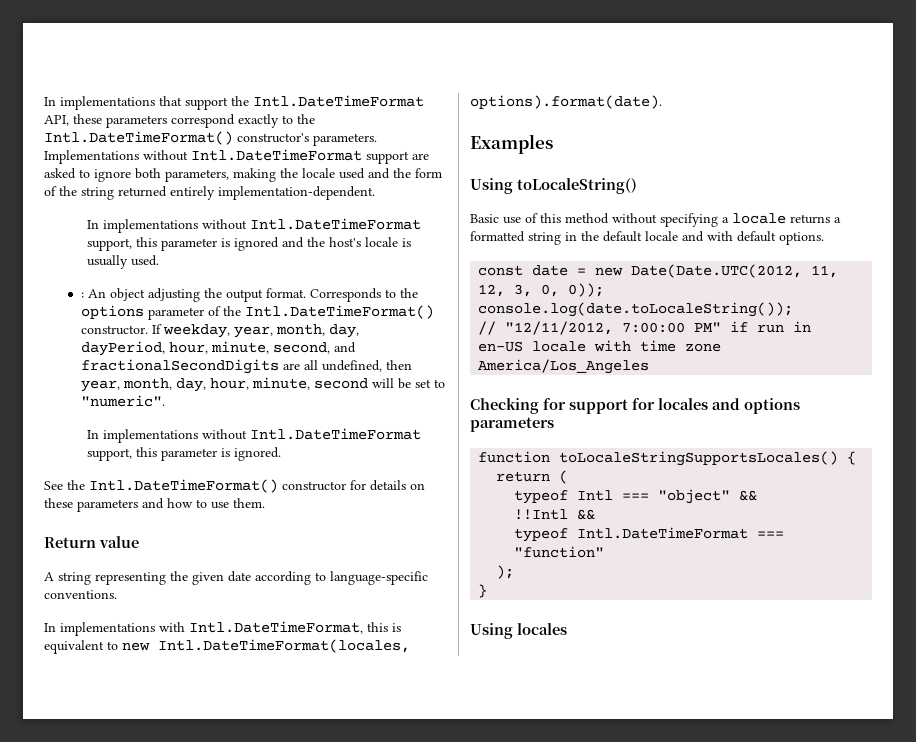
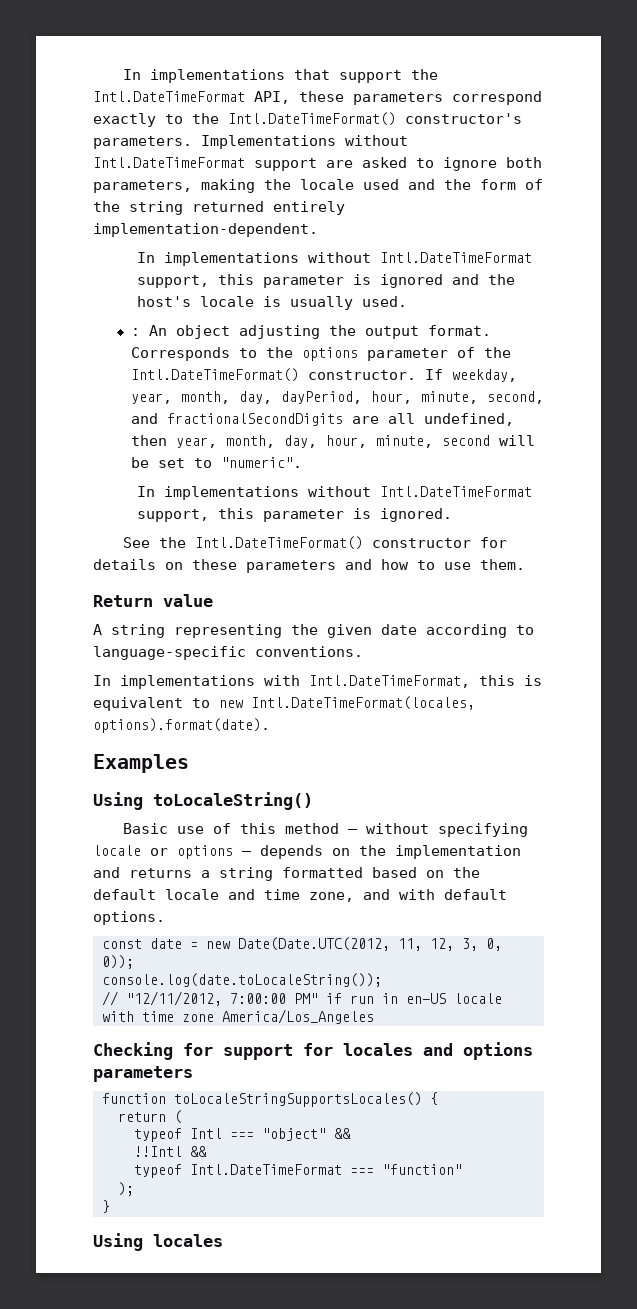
(609, 218) none -> [347,829,358,834] –
[722,213,841,224] [470,231,577,245] a locale returns a formatted string in -> [93,845,521,859] [93,867,444,881] locale or options – depends on the implementation and returns a string formatted based on
(704, 236) none -> [264,889,390,902] time zone, and

